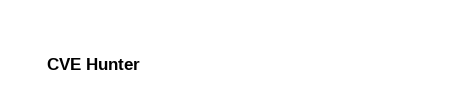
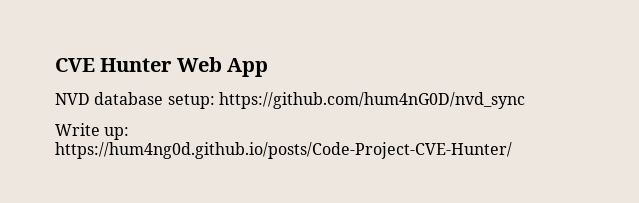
(140, 64) none -> [176,57,269,77] [55,92,525,109] [55,123,130,140] [55,142,512,159] Web App // NVD database setup: https://github.com/hum4nG0D/nvd_sync // Write up: https://hum4ng0d.github.io/posts/Code-Project-CVE-Hunter/

